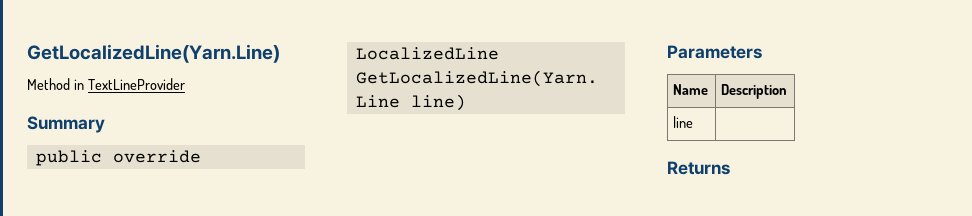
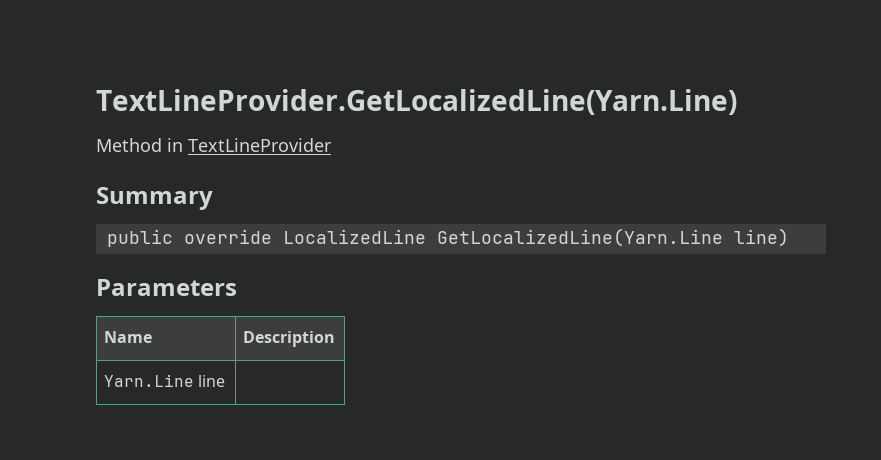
[27,44,280,63] GetLocalizedLine(Yarn.Line) -> [96,89,737,115] TextLineProvider.GetLocalizedLine(Yarn.Line)
(788, 91) none -> [103,374,194,387] Yarn.Line
[667,161,730,175] // Returns -> (226, 381) none

